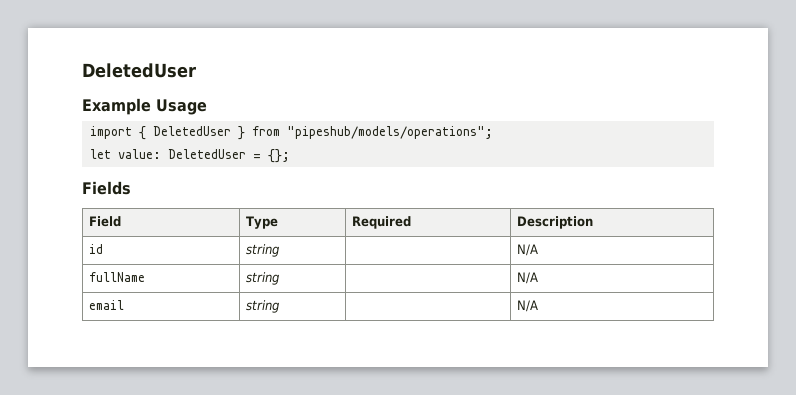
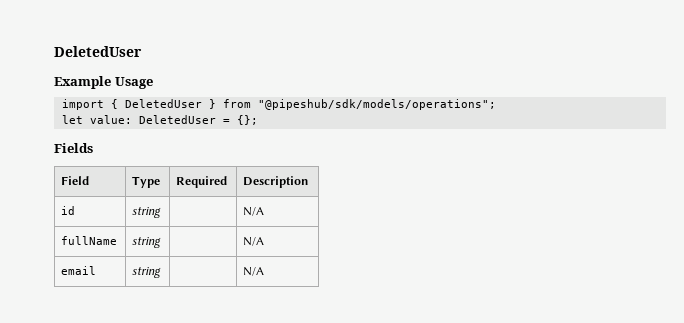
[286,126,493,139] "pipeshub/models/operations"; -> [257,99,496,110] "@pipeshub/sdk/models/operations";

